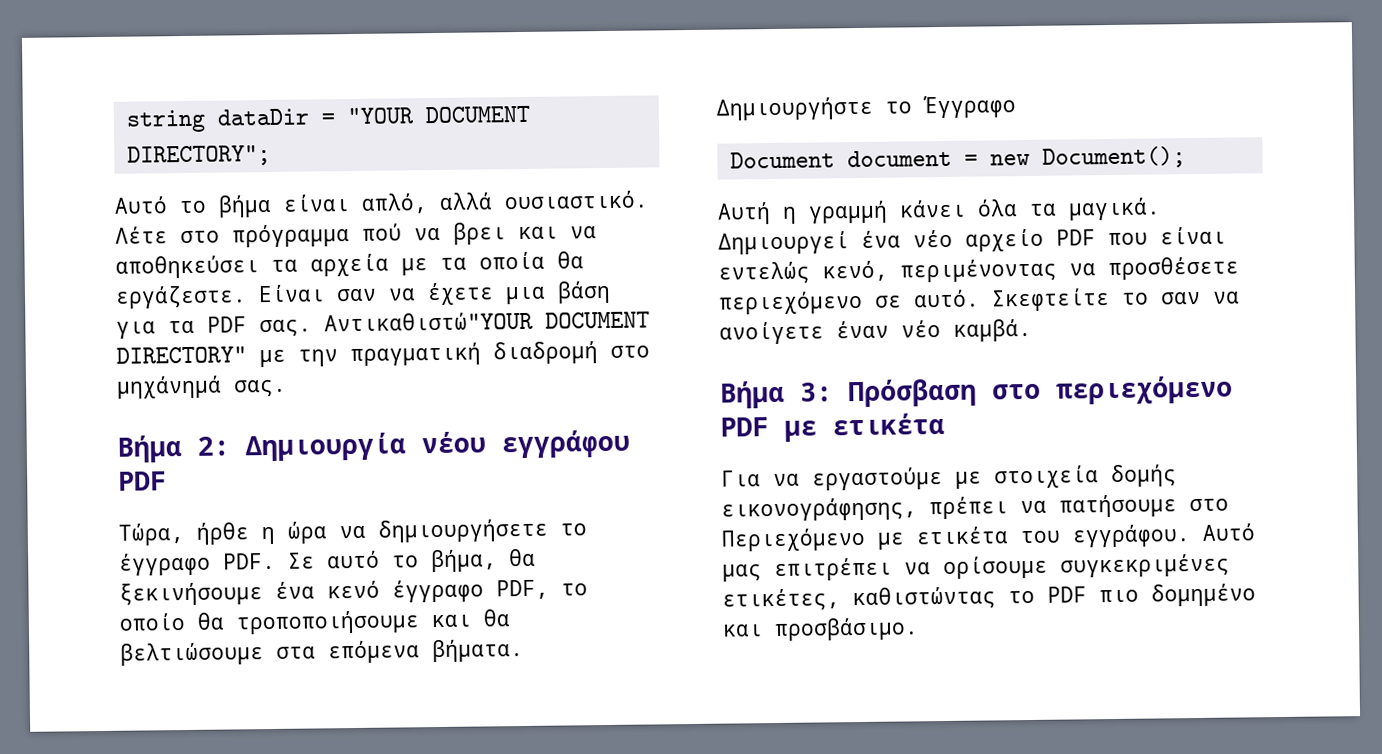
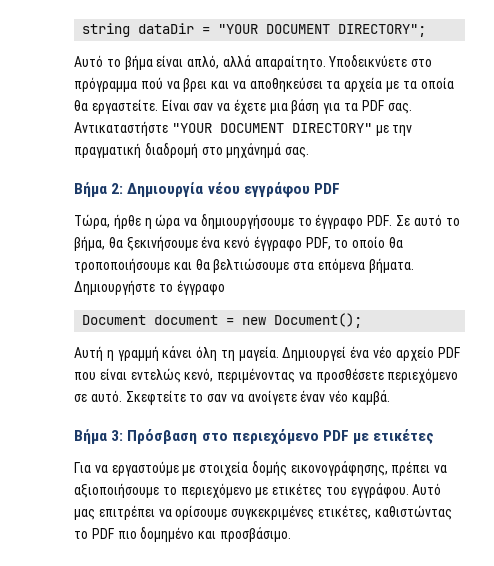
[504,190,648,210] [115,226,168,244] ουσιαστικό. Λέτε -> [254,55,408,70] απαραίτητο. Υποδεικνύετε
[115,285,247,309] εργάζεστε. -> [91,99,158,114] εργαστείτε.
[324,311,534,332] Αντικαθιστώ"YOUR -> [74,121,212,136] Αντικαταστήστε "YOUR
[378,518,548,543] δημιουργήσετε -> [200,214,294,229] δημιουργήσουμε
[923,95,1016,119] Έγγραφο -> [176,280,225,296] έγγραφο
[977,197,1161,221] όλα τα μαγικά. -> [196,346,279,361] όλη τη μαγεία.
[832,412,945,436] ετικέτα -> [373,429,435,444] ετικέτες
[1059,494,1229,518] [721,526,1008,552] πατήσουμε στο Περιεχόμενο με ετικέτα -> [74,483,323,498] αξιοποιήσουμε το περιεχόμενο με ετικέτες

